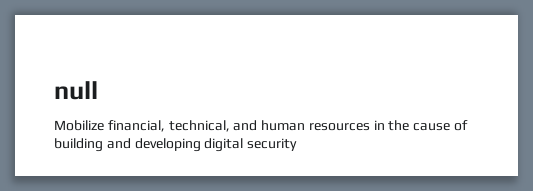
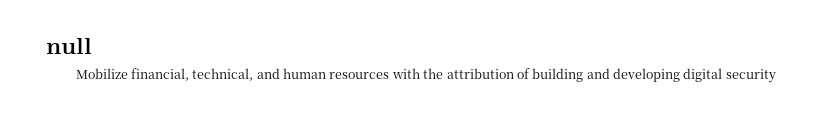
[373,120,451,131] in the cause -> [391,68,514,79] with the attribution

